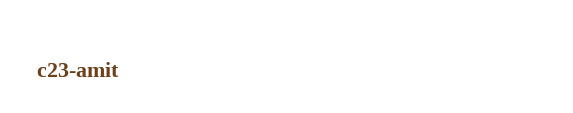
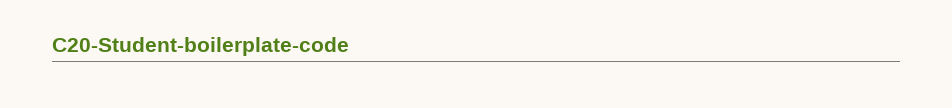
[37,62,119,77] c23-amit -> [52,37,349,56] C20-Student-boilerplate-code

